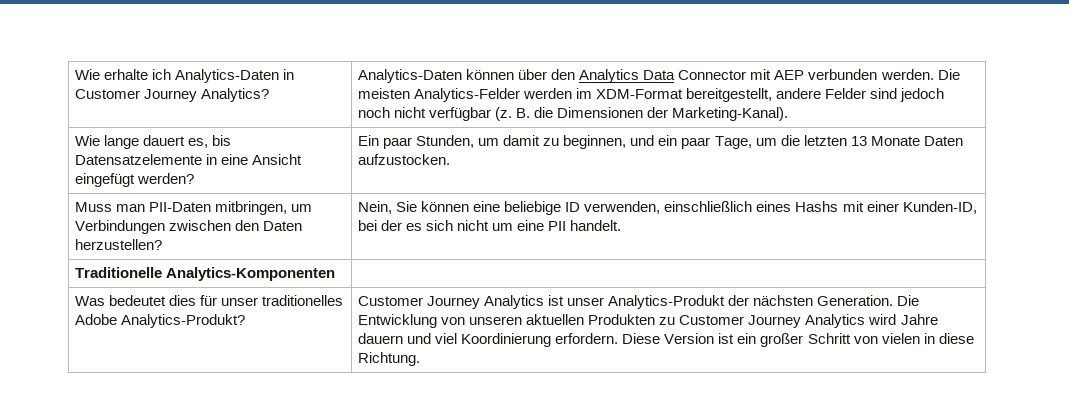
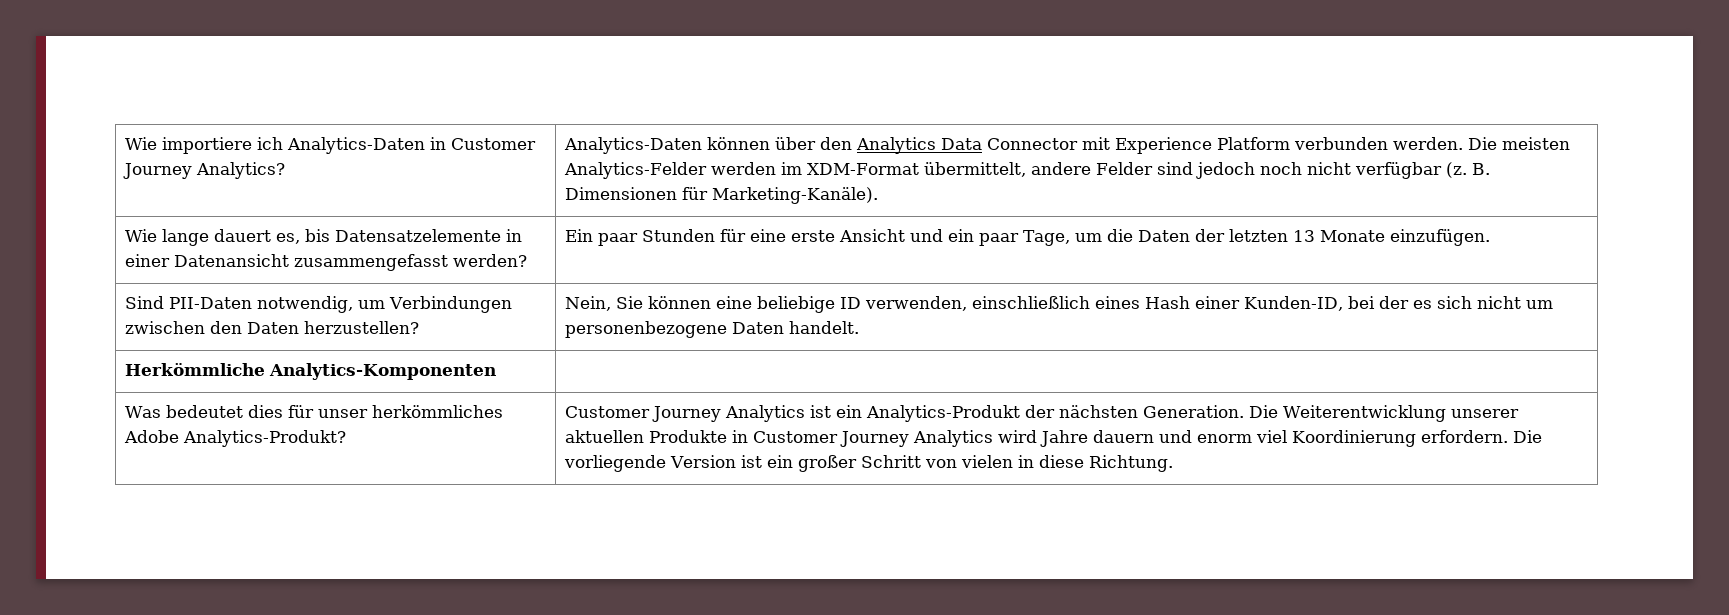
[75,69,149,80] Wie erhalte -> [125,137,253,154] Wie importiere
[774,70,805,80] AEP -> [1115,137,1291,154] Experience Platform
[686,88,773,102] bereitgestellt, -> [924,162,1027,177] übermittelt,
[534,107,789,121] die Dimensionen der Marketing-Kanal). -> [565,187,879,204] Dimensionen für Marketing-Kanäle).
[221,154,303,165] [75,173,136,187] eine Ansicht eingefügt -> [125,254,449,271] einer Datenansicht zusammengefasst
[416,135,627,149] Stunden, um damit zu beginnen, -> [642,229,906,242] Stunden für eine erste Ansicht
(800, 140) none -> [1138,229,1226,242] Daten der
[923,136,963,146] [358,154,451,165] [75,201,288,215] Daten aufzustocken. // Muss man PII-Daten mitbringen, -> [1390,229,1491,246] [125,296,354,313] einzufügen. // Sind PII-Daten notwendig,
[795,201,864,212] Hashs mit -> [1145,296,1191,309] Hash
[517,220,567,231] eine PII -> [565,321,785,338] personenbezogene Daten
[75,267,163,278] Traditionelle -> [125,363,266,376] Herkömmliche
[262,295,344,306] traditionelles -> [372,405,504,418] herkömmliches
[567,297,605,306] unser -> [836,405,863,418] ein
[358,314,676,328] Entwicklung von unseren aktuellen Produkten zu -> [1283,405,1520,422] [565,430,749,443] Weiterentwicklung unserer aktuellen Produkte in
(432, 338) none -> [1197,434,1253,443] enorm
[622,333,661,344] Diese -> [1513,430,1543,443] [564,455,667,472] Die vorliegende

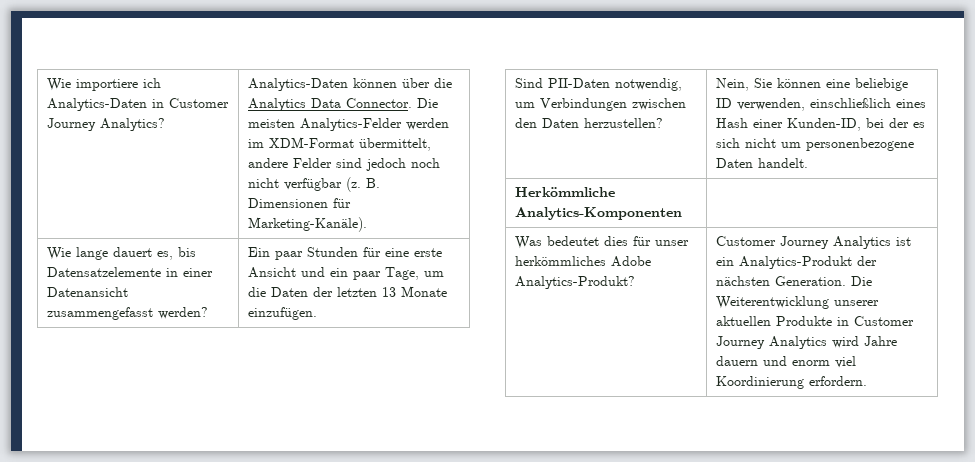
[820,137,853,150] den -> [434,78,453,88] die
[987,137,1464,154] Connector mit Experience Platform verbunden werden. -> [346,98,413,108] Connector.
[1513,430,1543,443] [564,455,1174,472] Die vorliegende Version ist ein großer Schritt von vielen in diese Richtung. -> (868, 381) none

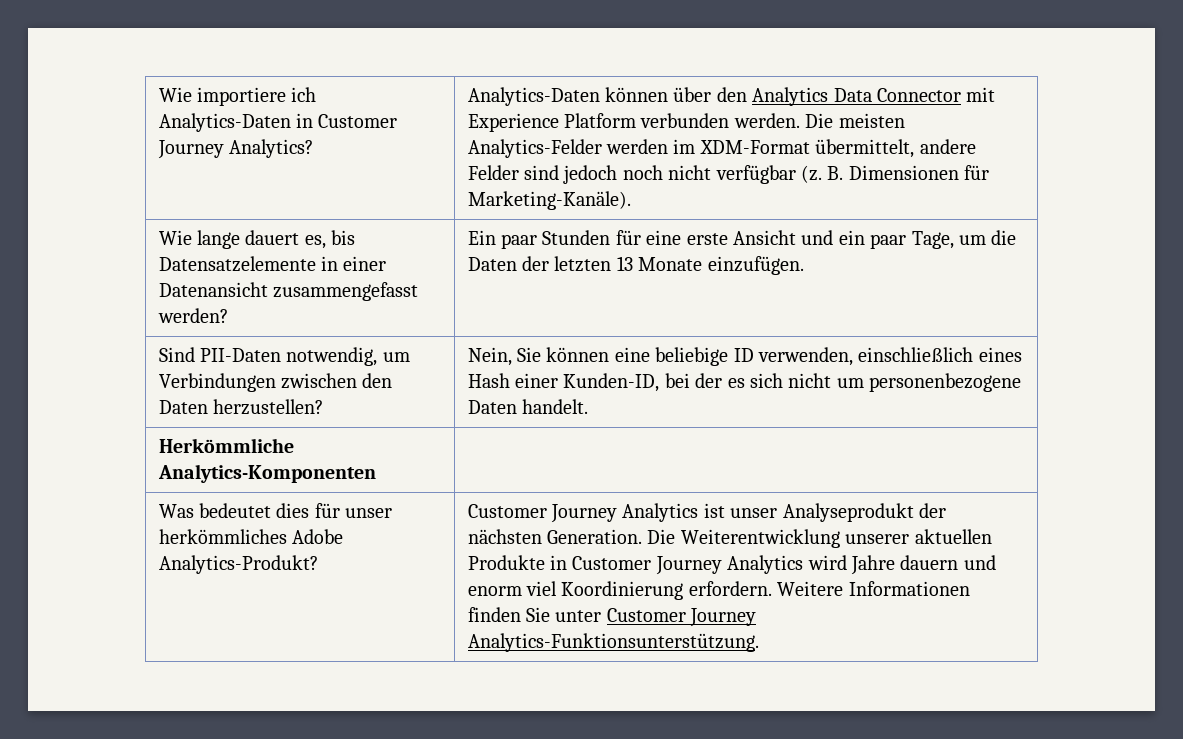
[434,78,453,88] die -> [716,87,747,102] den
[346,98,413,108] Connector. -> [877,87,996,102] [467,113,800,132] Connector mit Experience Platform verbunden werden.
[716,256,853,269] ein Analytics-Produkt -> [730,503,914,522] unser Analyseprodukt
(868, 381) none -> [777,581,970,596] [467,607,757,627] [467,633,759,652] Weitere Informationen finden Sie unter Customer Journey Analytics-Funktionsunterstützung.

